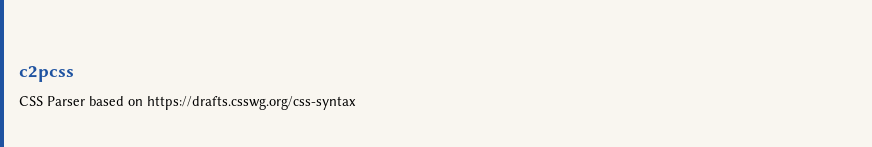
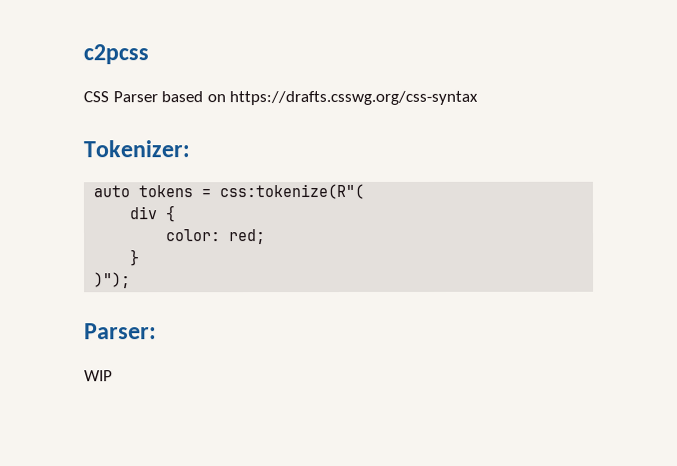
(356, 103) none -> [83,140,190,158] [93,183,365,200] [129,205,176,223] [165,229,267,245] [130,249,141,267] [94,272,132,289] [84,323,157,340] [84,370,113,382] // Tokenizer: // auto tokens = css:tokenize(R"( // div { // color: red; // } // )"); // Parser: // WIP

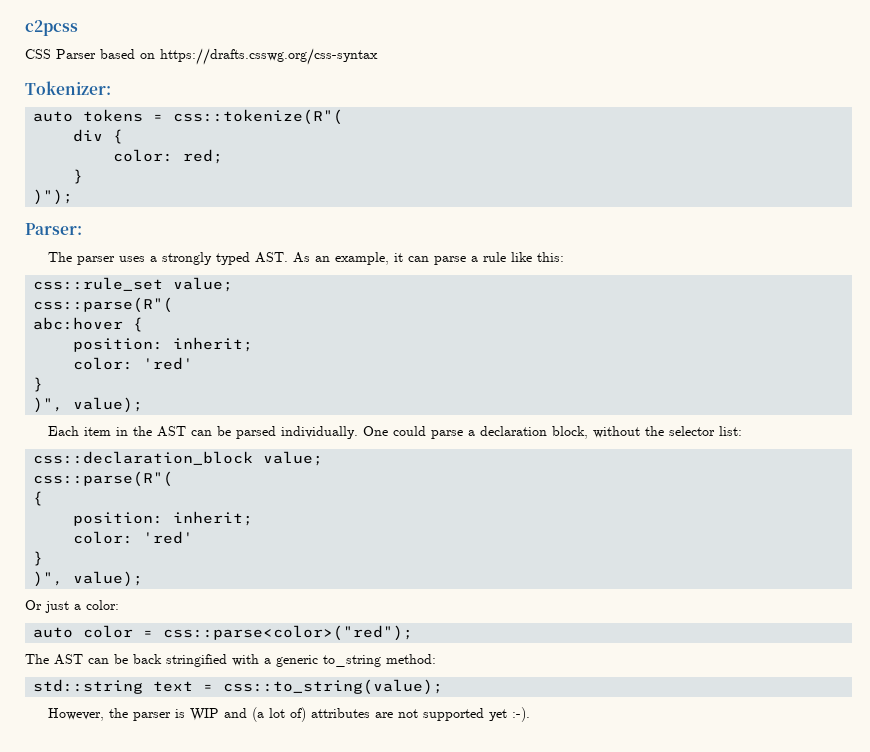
[219,183,365,200] css:tokenize(R"( -> [173,109,344,125] css::tokenize(R"(
[84,370,113,382] WIP -> [48,252,565,265] [33,277,234,292] [33,297,174,313] [33,317,144,332] [73,337,254,352] [73,357,194,370] [33,377,44,392] [33,397,144,413] [48,426,743,439] [33,451,324,466] [33,471,174,487] [33,491,44,506] [73,511,254,526] [73,531,194,544] [33,551,44,566] [33,571,144,587] [25,600,119,613] [33,625,414,641] [25,654,436,667] [33,679,444,695] [48,707,531,722] The parser uses a strongly typed AST. As an example, it can parse a rule like this: // css::rule_set value; // css::parse(R"( // abc:hover { // position: inherit; // color: 'red' // } // )", value); // Each item in the AST can be parsed individually. One could parse a declaration block, without the selector list: // css::declaration_block value; // css::parse(R"( // { // position: inherit; // color: 'red' // } // )", value); // Or just a color: // auto color = css::parse<color>("red"); // The AST can be back stringified with a generic to_string method: // std::string text = css::to_string(value); // However, the parser is WIP and (a lot of) attributes are not supported yet :-).

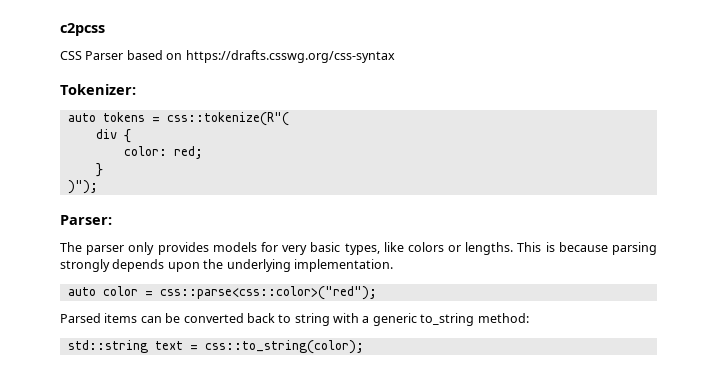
[119,252,565,265] [33,277,234,292] [33,297,174,313] [33,317,144,332] [73,337,254,352] [73,357,194,370] [33,377,44,392] [33,397,144,413] [48,426,743,439] [33,451,324,466] [33,471,174,487] [33,491,44,506] [73,511,254,526] [73,531,194,544] [33,551,44,566] [33,571,144,587] [25,600,119,613] [33,625,414,641] [25,654,227,667] uses a strongly typed AST. As an example, it can parse a rule like this: // css::rule_set value; // css::parse(R"( // abc:hover { // position: inherit; // color: 'red' // } // )", value); // Each item in the AST can be parsed individually. One could parse a declaration block, without the selector list: // css::declaration_block value; // css::parse(R"( // { // position: inherit; // color: 'red' // } // )", value); // Or just a color: // auto color = css::parse<color>("red"); // The AST can be back stringified -> [128,242,657,255] [60,259,393,272] [67,286,377,300] [60,313,330,326] only provides models for very basic types, like colors or lengths. This is because parsing strongly depends upon the underlying implementation. // auto color = css::parse<css::color>("red"); // Parsed items can be converted back to string
[223,679,444,695] [48,707,531,722] css::to_string(value); // However, the parser is WIP and (a lot of) attributes are not supported yet :-). -> [204,340,364,354] css::to_string(color);

